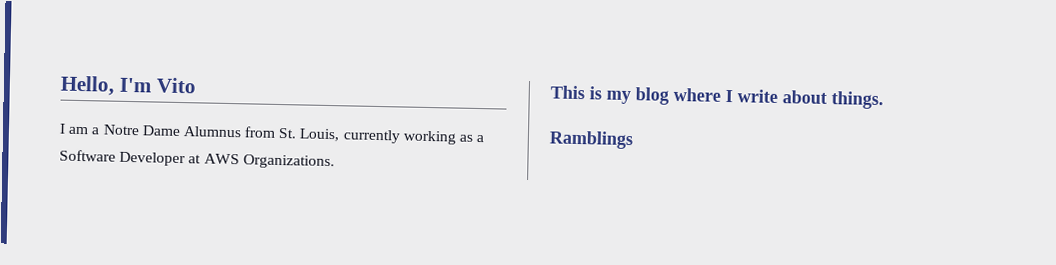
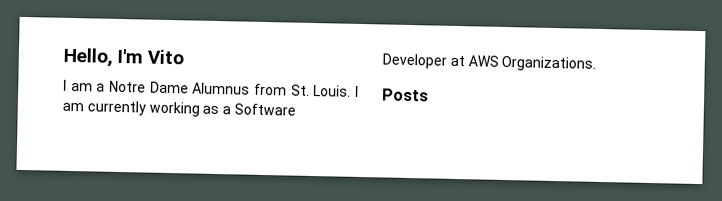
[299,128,341,142] Louis, -> [313,85,359,97] [62,102,84,112] Louis. I am
[550,85,884,110] [549,130,634,150] This is my blog where I write about things. // Ramblings -> [382,88,429,102] Posts

